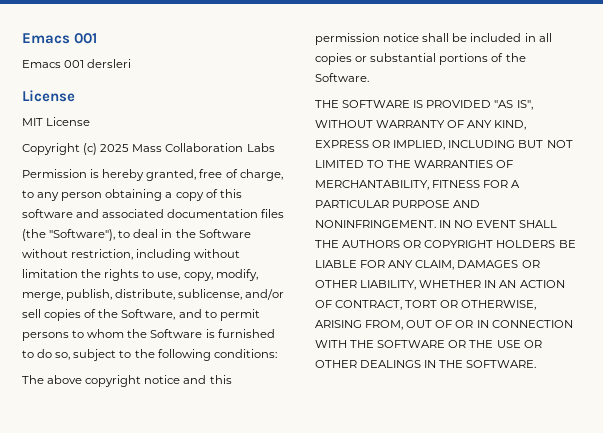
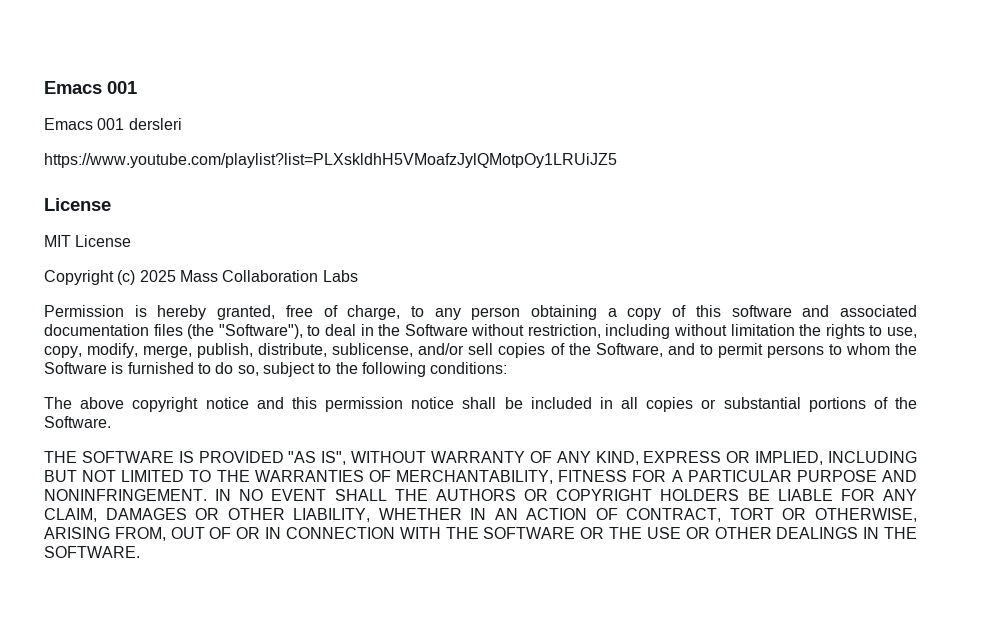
(132, 63) none -> [44,153,617,168] // https://www.youtube.com/playlist?list=PLXskldhH5VMoafzJylQMotpOy1LRUiJZ5

